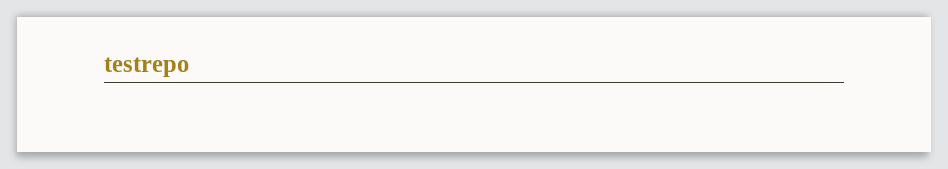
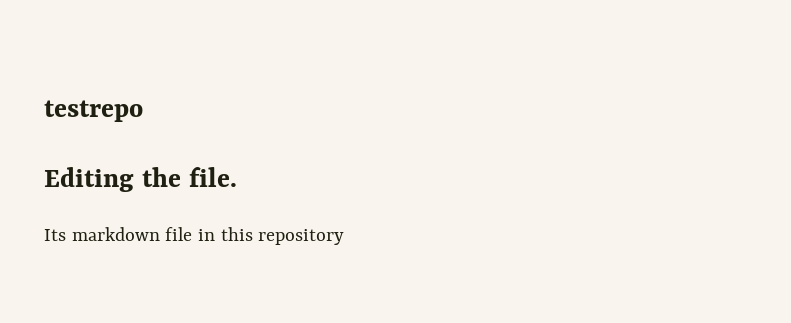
(189, 67) none -> [44,167,237,192] [44,227,345,245] // Editing the file. // Its markdown file in this repository

